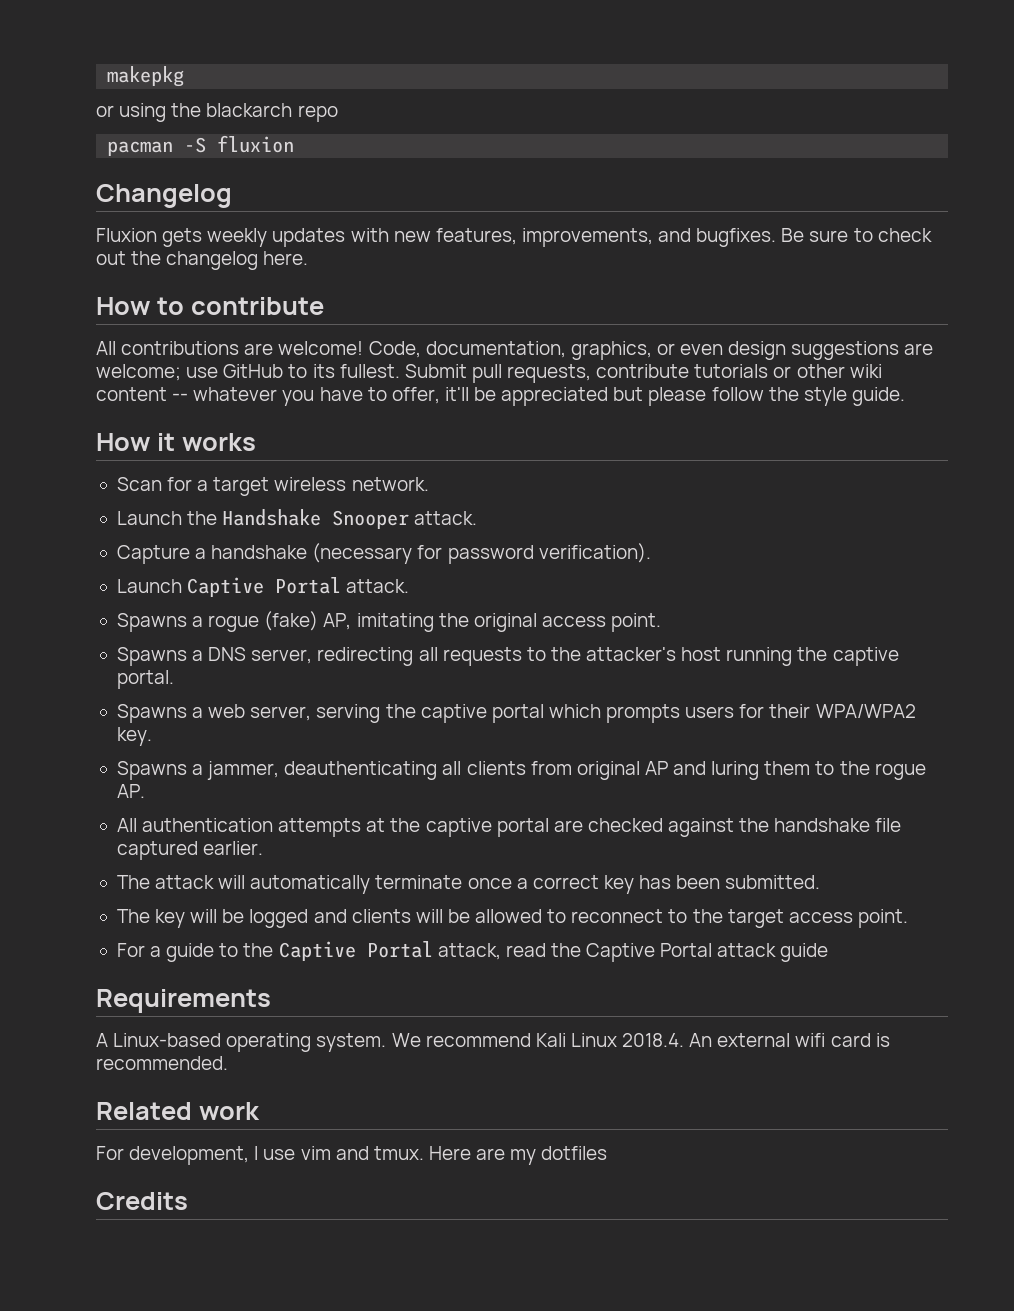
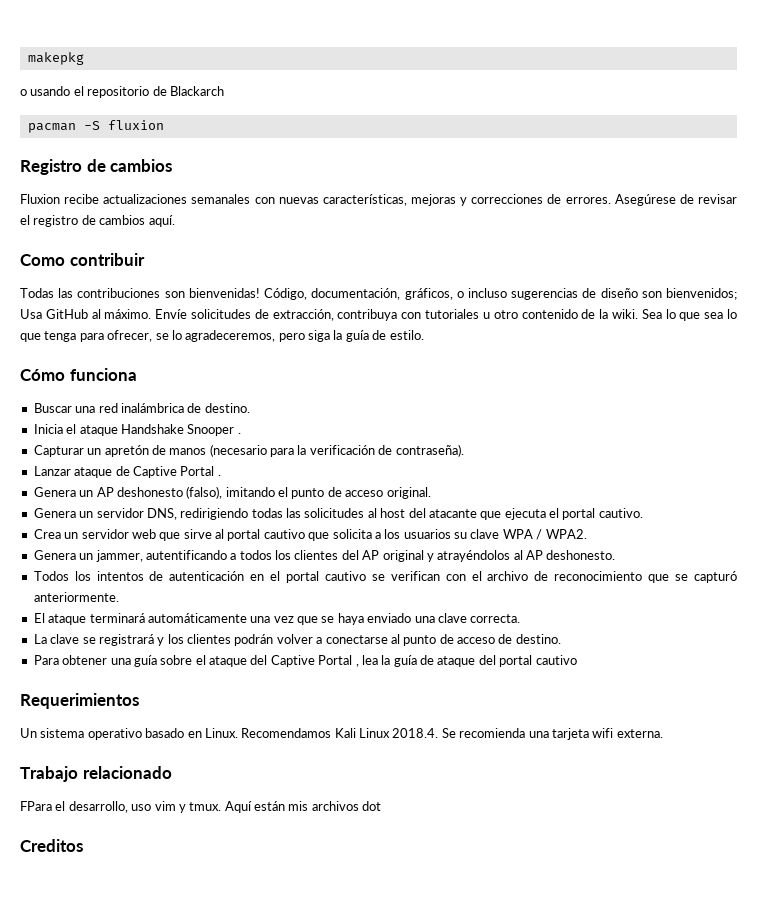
[96,103,338,122] [107,135,295,156] [96,184,232,208] [96,228,932,247] [96,251,309,270] [96,297,324,315] [96,341,934,360] [96,364,882,383] [96,387,905,406] [96,433,256,451] [116,477,429,496] [116,509,478,529] [116,543,651,564] [116,577,410,597] [116,611,662,632] [116,647,899,666] [116,670,174,689] [116,704,916,723] [116,727,152,746] [116,761,926,780] [116,784,145,798] [116,818,902,837] [116,841,264,860] [116,875,821,894] [116,909,908,928] [116,941,829,962] [96,989,271,1013] [96,1033,890,1052] [96,1056,228,1070] [96,1102,260,1120] [96,1146,608,1165] [96,1192,188,1210] or using the blackarch repo // pacman -S fluxion // Changelog // Fluxion gets weekly updates with new features, improvements, and bugfixes. Be sure to check out the changelog here. // How to contribute // All contributions are welcome! Code, documentation, graphics, or even design suggestions are welcome; use GitHub to its fullest. Submit pull requests, contribute tutorials or other wiki content -- whatever you have to offer, it'll be appreciated but please follow the style guide. // How it works // Scan for a target wireless network. // Launch the Handshake Snooper attack. // Capture a handshake (necessary for password verification). // Launch Captive Portal attack. // Spawns a rogue (fake) AP, imitating the original access point. // Spawns a DNS server, redirecting all requests to the attacker's host running the captive portal. // Spawns a web server, serving the captive portal which prompts users for their WPA/WPA2 key. // Spawns a jammer, deauthenticating all clients from original AP and luring them to the rogue AP. // All authentication attempts at the captive portal are checked against the handshake file captured earlier. // The attack will automatically terminate once a correct key has been submitted. // The key will be logged and clients will be allowed to reconnect to the target access point. // For a guide to the Captive Portal attack, read the Captive Portal attack guide // Requirements // A Linux-based operating system. We recommend Kali Linux 2018.4. An external wifi card is recommended. // Related work // For development, I use vim and tmux. Here are my dotfiles // Credits -> [20,86,224,98] [27,120,164,133] [20,159,173,175] [20,194,737,206] [20,215,175,227] [20,253,145,266] [20,288,737,300] [20,309,738,321] [20,330,424,342] [20,368,137,381] [33,403,250,413] [33,424,241,436] [33,444,464,457] [33,466,221,478] [33,486,431,499] [33,508,643,520] [33,529,587,541] [33,550,616,562] [33,571,738,583] [33,592,119,602] [33,613,521,625] [33,634,561,646] [33,655,577,667] [20,693,139,709] [20,728,663,740] [20,766,172,782] [20,801,382,813] [20,839,83,852] o usando el repositorio de Blackarch // pacman -S fluxion // Registro de cambios // Fluxion recibe actualizaciones semanales con nuevas características, mejoras y correcciones de errores. Asegúrese de revisar el registro de cambios aquí. // Como contribuir // Todas las contribuciones son bienvenidas! Código, documentación, gráficos, o incluso sugerencias de diseño son bienvenidos; Usa GitHub al máximo. Envíe solicitudes de extracción, contribuya con tutoriales u otro contenido de la wiki. Sea lo que sea lo que tenga para ofrecer, se lo agradeceremos, pero siga la guía de estilo. // Cómo funciona // Buscar una red inalámbrica de destino. // Inicia el ataque Handshake Snooper . // Capturar un apretón de manos (necesario para la verificación de contraseña). // Lanzar ataque de Captive Portal . // Genera un AP deshonesto (falso), imitando el punto de acceso original. // Genera un servidor DNS, redirigiendo todas las solicitudes al host del atacante que ejecuta el portal cautivo. // Crea un servidor web que sirve al portal cautivo que solicita a los usuarios su clave WPA / WPA2. // Genera un jammer, autentificando a todos los clientes del AP original y atrayéndolos al AP deshonesto. // Todos los intentos de autenticación en el portal cautivo se verifican con el archivo de reconocimiento que se capturó anteriormente. // El ataque terminará automáticamente una vez que se haya enviado una clave correcta. // La clave se registrará y los clientes podrán volver a conectarse al punto de acceso de destino. // Para obtener una guía sobre el ataque del Captive Portal , lea la guía de ataque del portal cautivo // Requerimientos // Un sistema operativo basado en Linux. Recomendamos Kali Linux 2018.4. Se recomienda una tarjeta wifi externa. // Trabajo relacionado // FPara el desarrollo, uso vim y tmux. Aquí están mis archivos dot // Creditos

